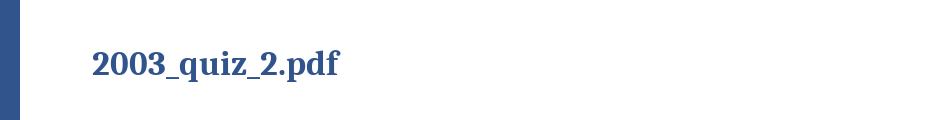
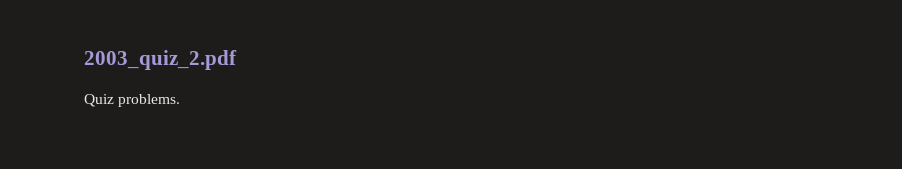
(341, 66) none -> [84,94,181,107] // Quiz problems.

